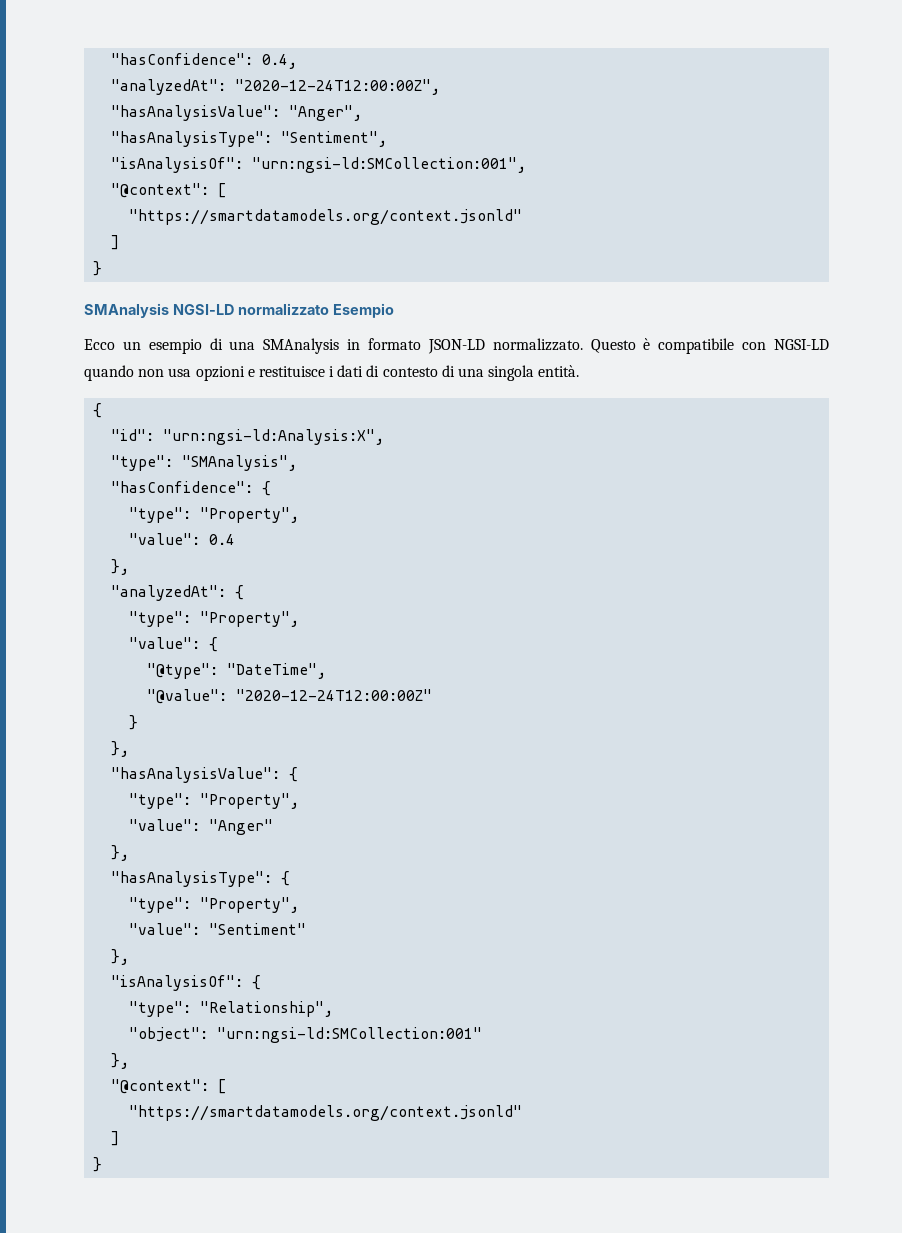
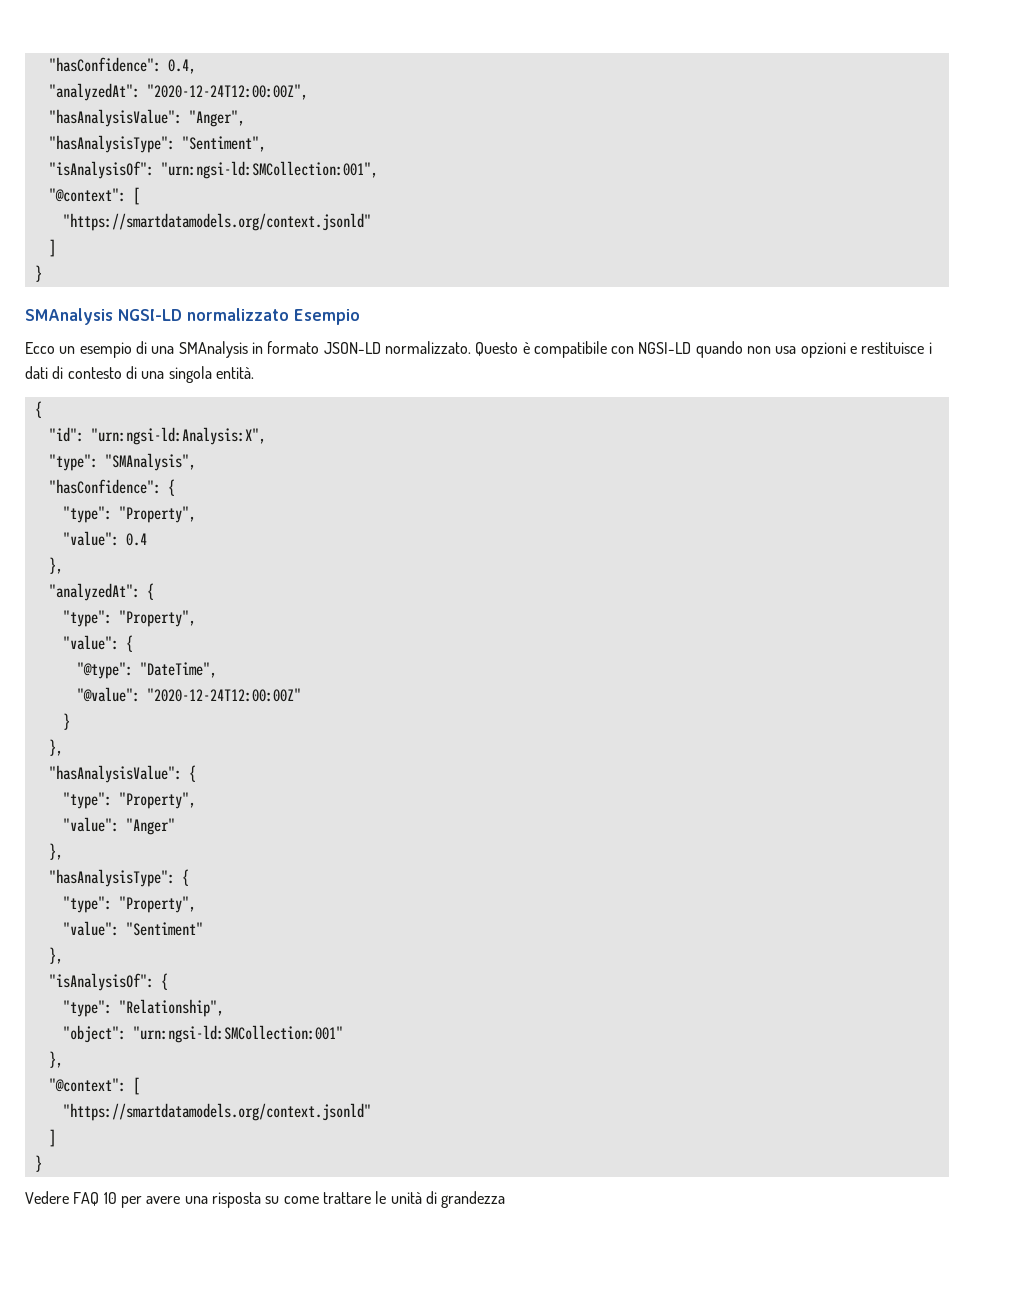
(103, 1164) none -> [25,1191,506,1208] // Vedere FAQ 10 per avere una risposta su come trattare le unità di grandezza

